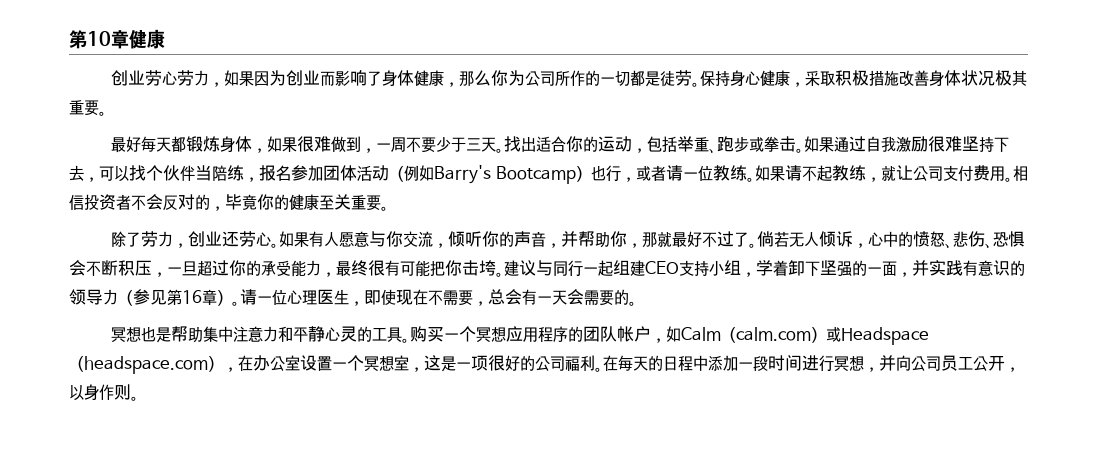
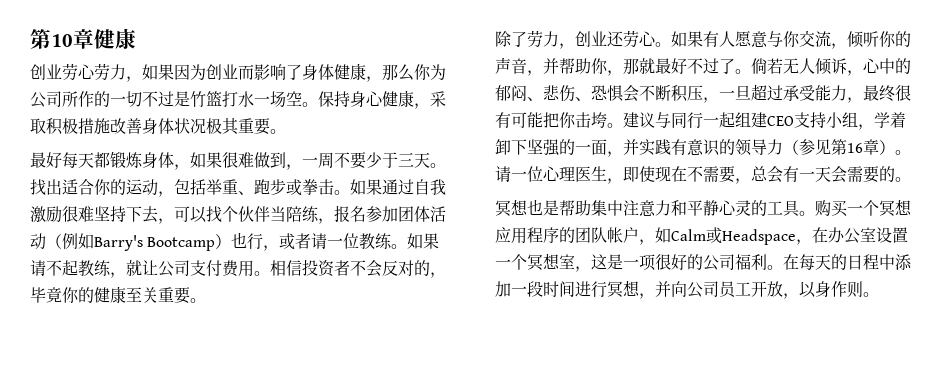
[629,70,692,87] 都是徒劳 -> [142,91,302,107] 不过是竹篮打水一场空
[912,231,945,247] 愤怒 -> [495,85,527,101] 郁闷
[229,260,261,276] 你的 -> (783, 93) none
[720,326,929,345] [69,355,223,374] （calm.com）或Headspace（headspace.com） -> [706,227,796,245] 或Headspace
[973,355,1005,371] 公开 -> [751,281,783,297] 开放

